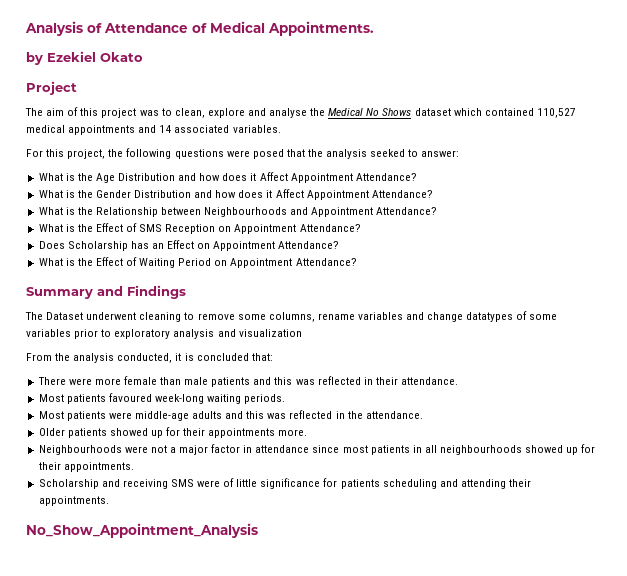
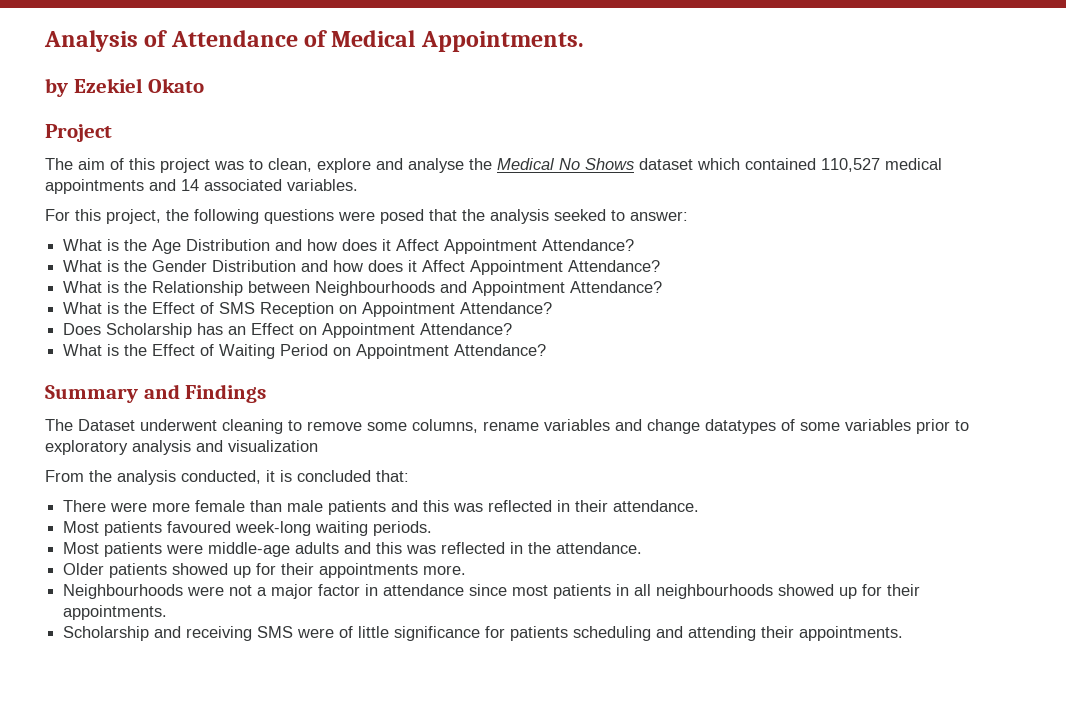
[26,523,258,538] // No_Show_Appointment_Analysis -> (904, 633) none

